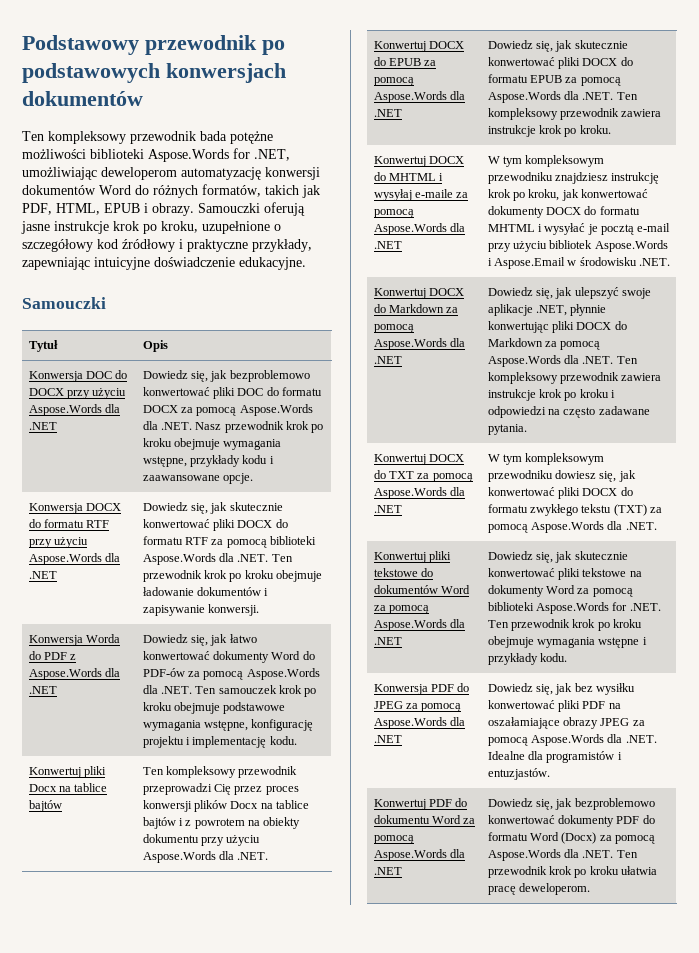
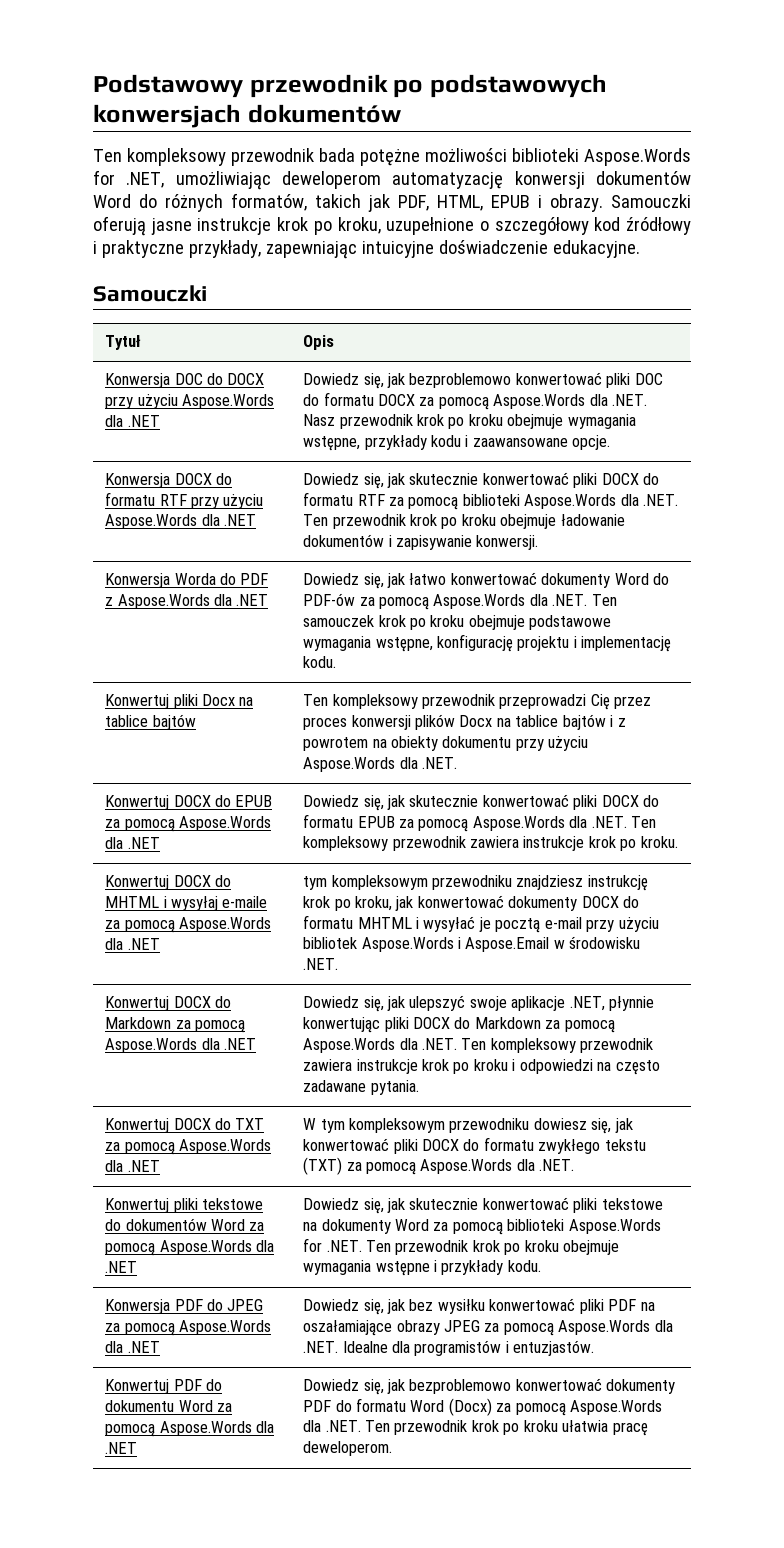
[487,156,500,164] W -> (160, 944) none

